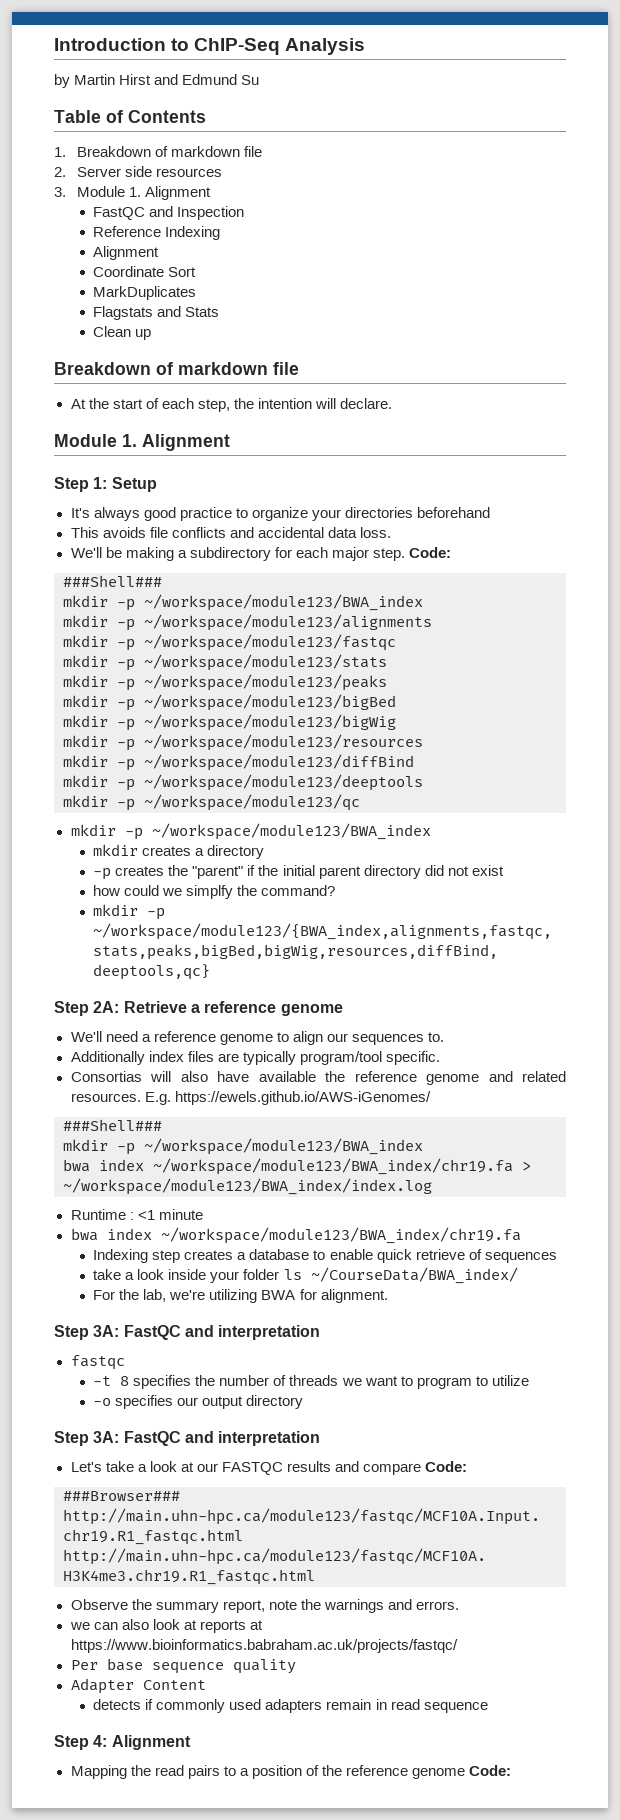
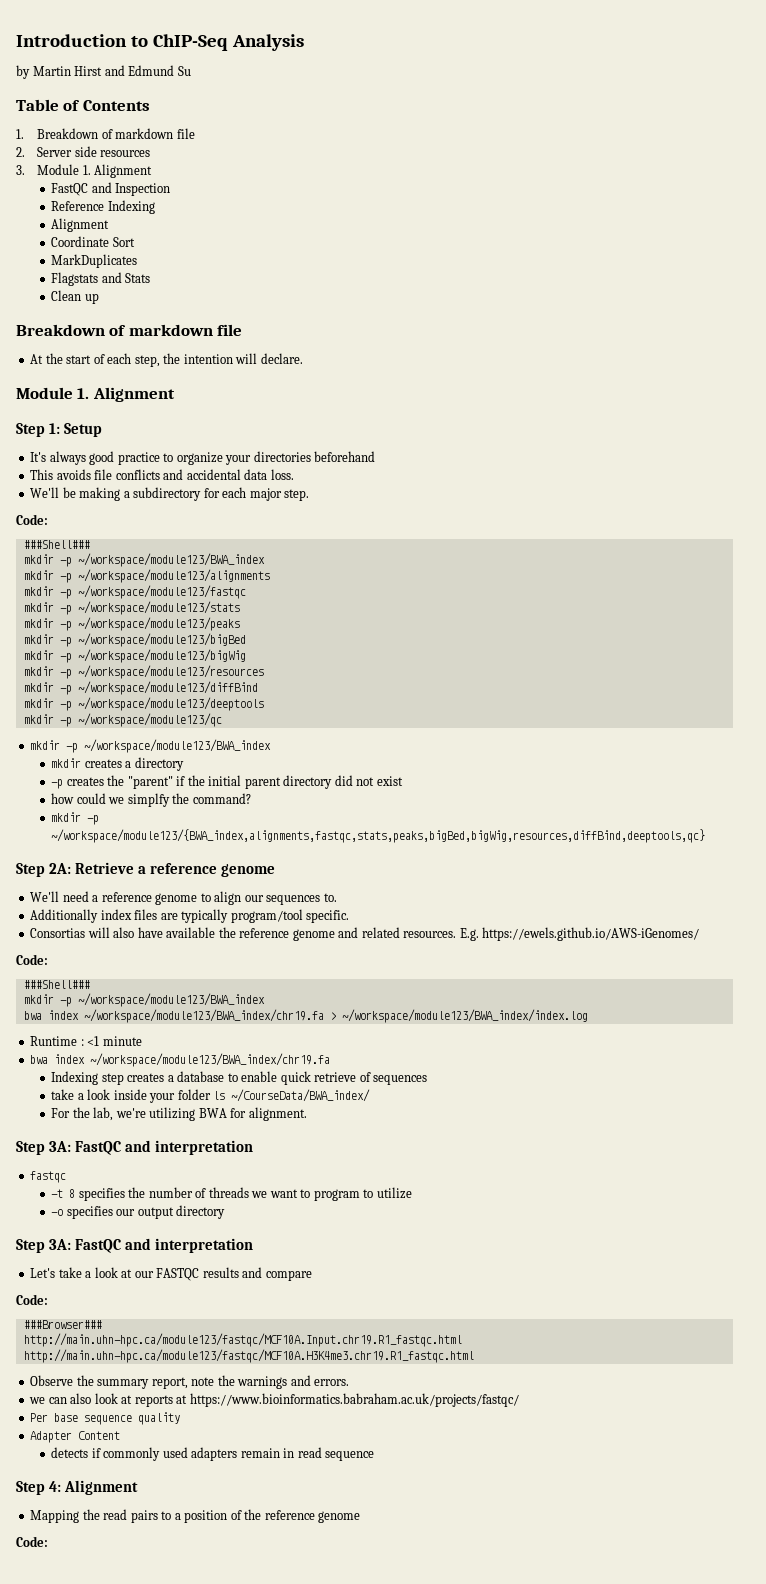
(405, 554) none -> (310, 495) //
(431, 1098) none -> [16,954,48,965] // Code:
(421, 1469) none -> (312, 1275) //
(466, 1773) none -> (361, 1517) //

